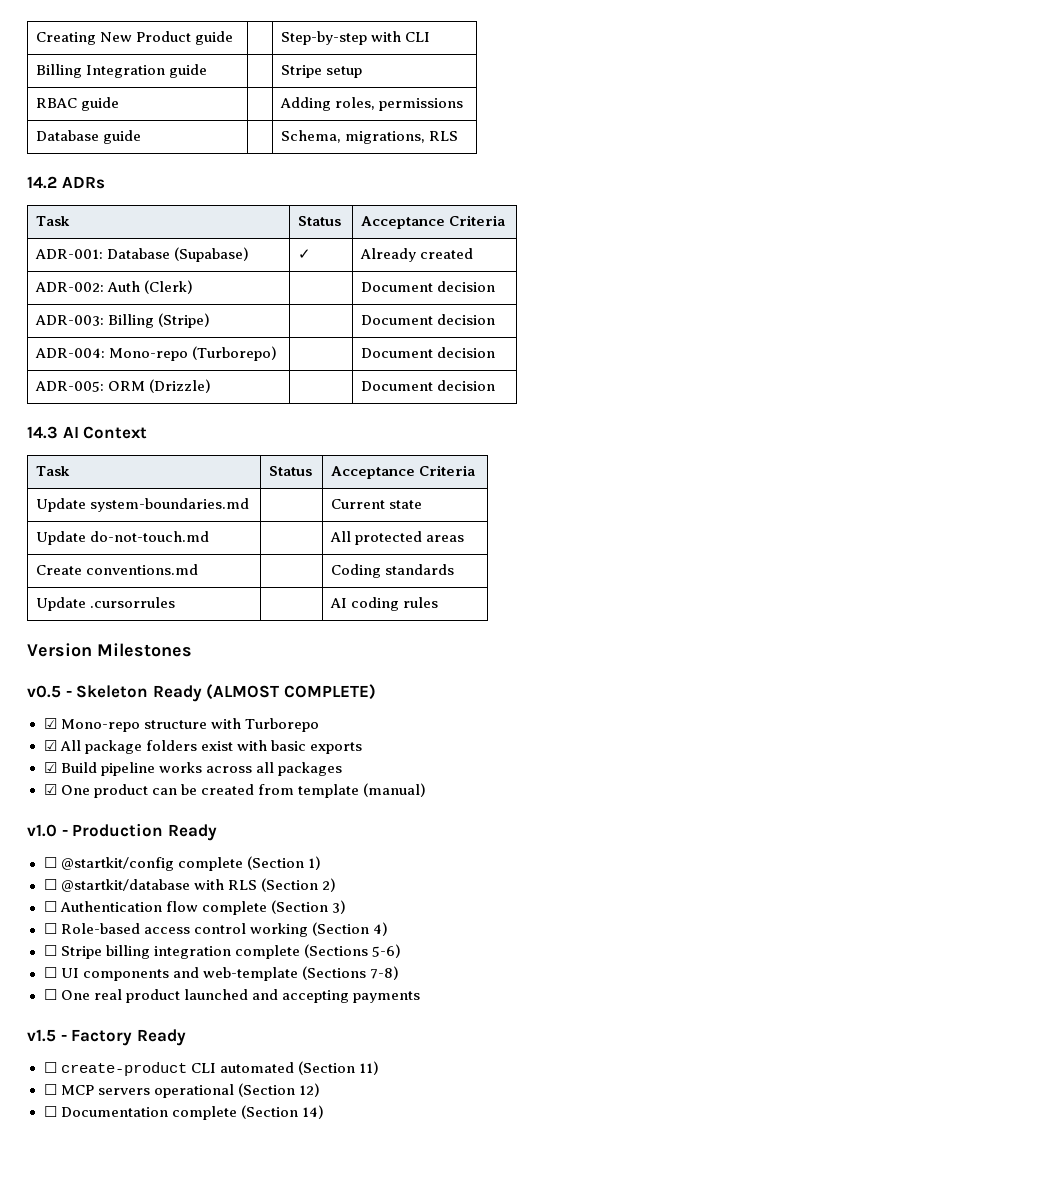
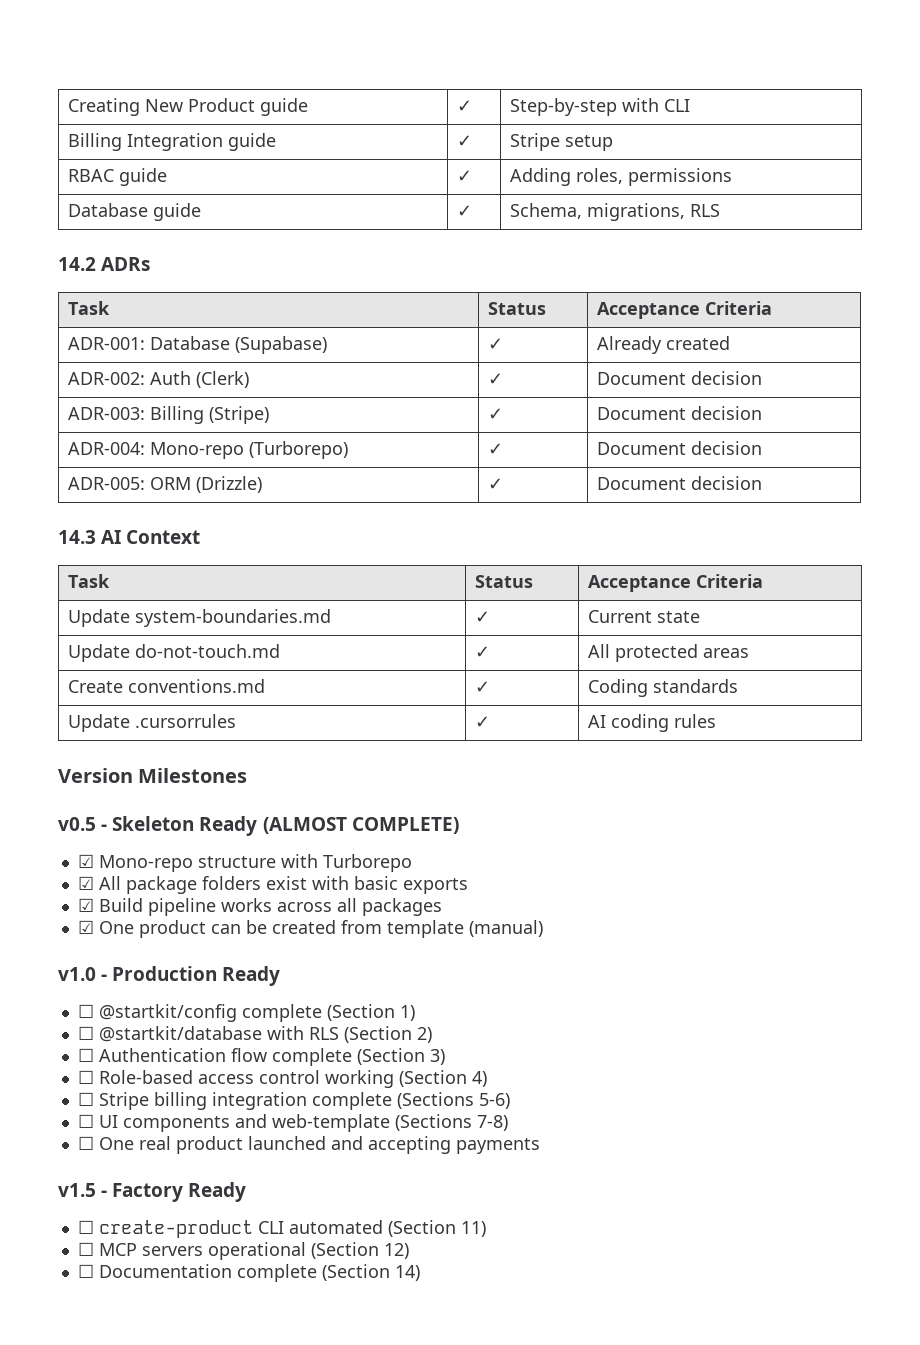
(234, 38) none -> [456,100,472,112] ✓
(208, 71) none -> [456,135,472,147] ✓
(120, 104) none -> [456,170,472,182] ✓
(142, 137) none -> [456,205,472,217] ✓
(194, 287) none -> [487,373,503,385] ✓
(211, 320) none -> [487,408,503,420] ✓
(278, 353) none -> [487,443,503,455] ✓
(212, 386) none -> [487,478,503,490] ✓
(250, 505) none -> [474,611,490,623] ✓
(210, 536) none -> [474,646,490,658] ✓
(199, 569) none -> [474,681,490,693] ✓
(176, 602) none -> [474,716,490,728] ✓

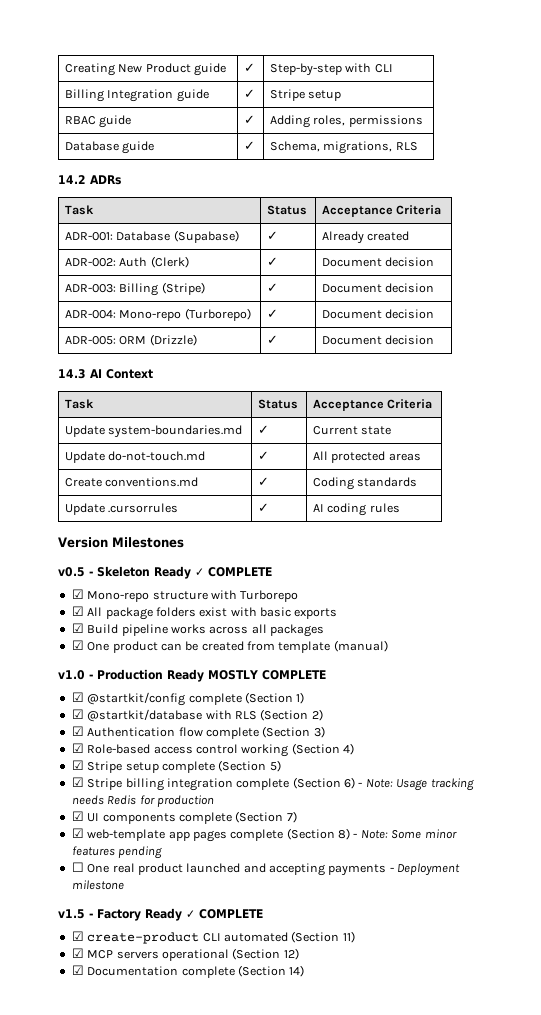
[262,817,459,834] (ALMOST COMPLETE) -> [195,567,272,577] ✓ COMPLETE
[77,1004,94,1018] // ☐ -> [208,670,326,680] [71,692,84,702] MOSTLY COMPLETE // ☑
[77,1026,94,1040] ☐ -> [71,709,84,719] ☑
[77,1048,94,1062] ☐ -> [71,726,84,736] ☑
[77,1070,94,1084] ☐ -> [71,743,84,753] ☑
[77,1092,510,1110] [77,1114,508,1132] ☐ Stripe billing integration complete (Sections 5-6) // ☐ UI components and web-template (Sections 7-8) -> [71,760,281,773] [71,777,474,791] [71,795,214,807] [71,811,297,824] [71,828,457,842] [71,846,163,859] ☑ Stripe setup complete (Section 5) // ☑ Stripe billing integration complete (Section 6) - Note: Usage tracking needs Redis for production // ☑ UI components complete (Section 7) // ☑ web-template app pages complete (Section 8) - Note: Some minor features pending
(540, 1146) none -> [389,863,461,876] [71,880,124,890] - Deployment milestone
[77,1220,94,1234] // ☐ -> [186,909,263,919] [71,931,84,941] ✓ COMPLETE // ☑
[77,1242,94,1256] ☐ -> [71,948,84,958] ☑
[77,1264,94,1278] ☐ -> [71,965,84,975] ☑

